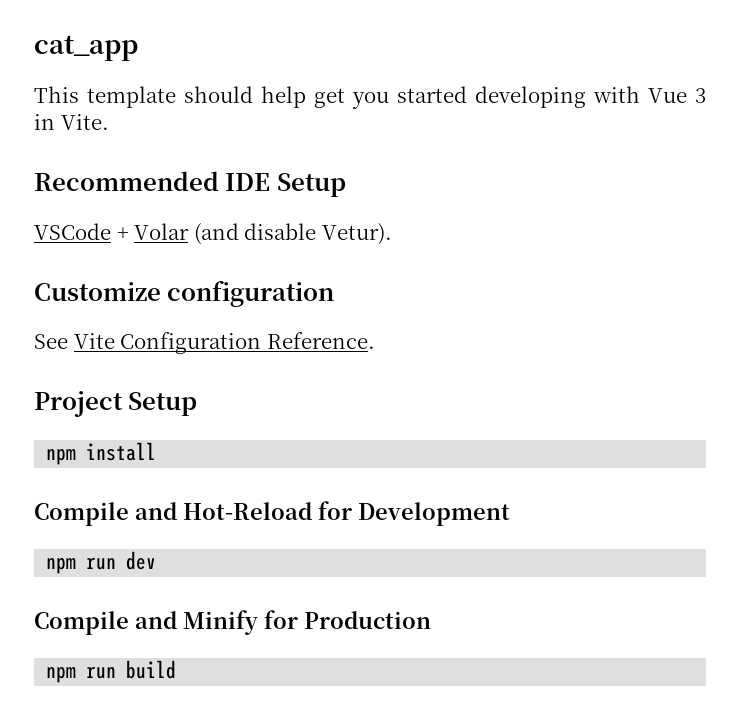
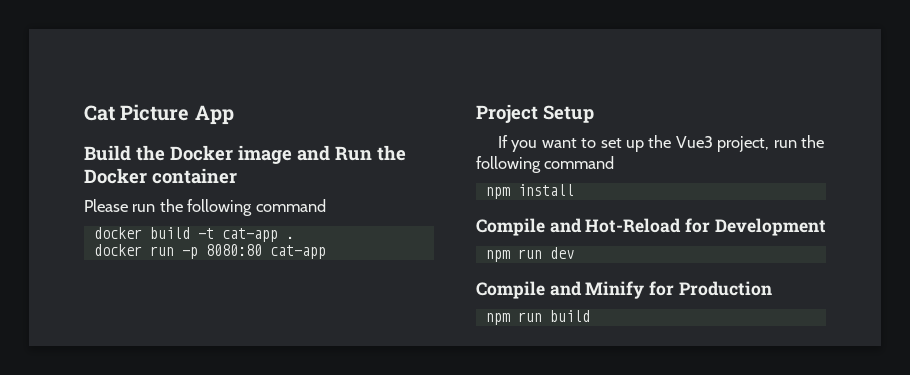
[34,35,138,61] [34,86,706,109] [34,114,109,130] [34,171,346,197] [34,223,392,245] [34,280,335,307] [34,332,375,354] [34,391,198,417] cat_app // This template should help get you started developing with Vue 3 in Vite. // Recommended IDE Setup // VSCode + Volar (and disable Vetur). // Customize configuration // See Vite Configuration Reference. // Project Setup -> [84,104,234,125] [84,145,406,164] [84,168,237,184] [84,199,326,216] [93,227,294,242] [93,244,326,259] [476,104,594,123] [497,135,825,152] [476,156,615,173] Cat Picture App // Build the Docker image and Run the Docker container // Please run the following command // docker build -t cat-app . // docker run -p 8080:80 cat-app // Project Setup // If you want to set up the Vue3 project, run the following command

